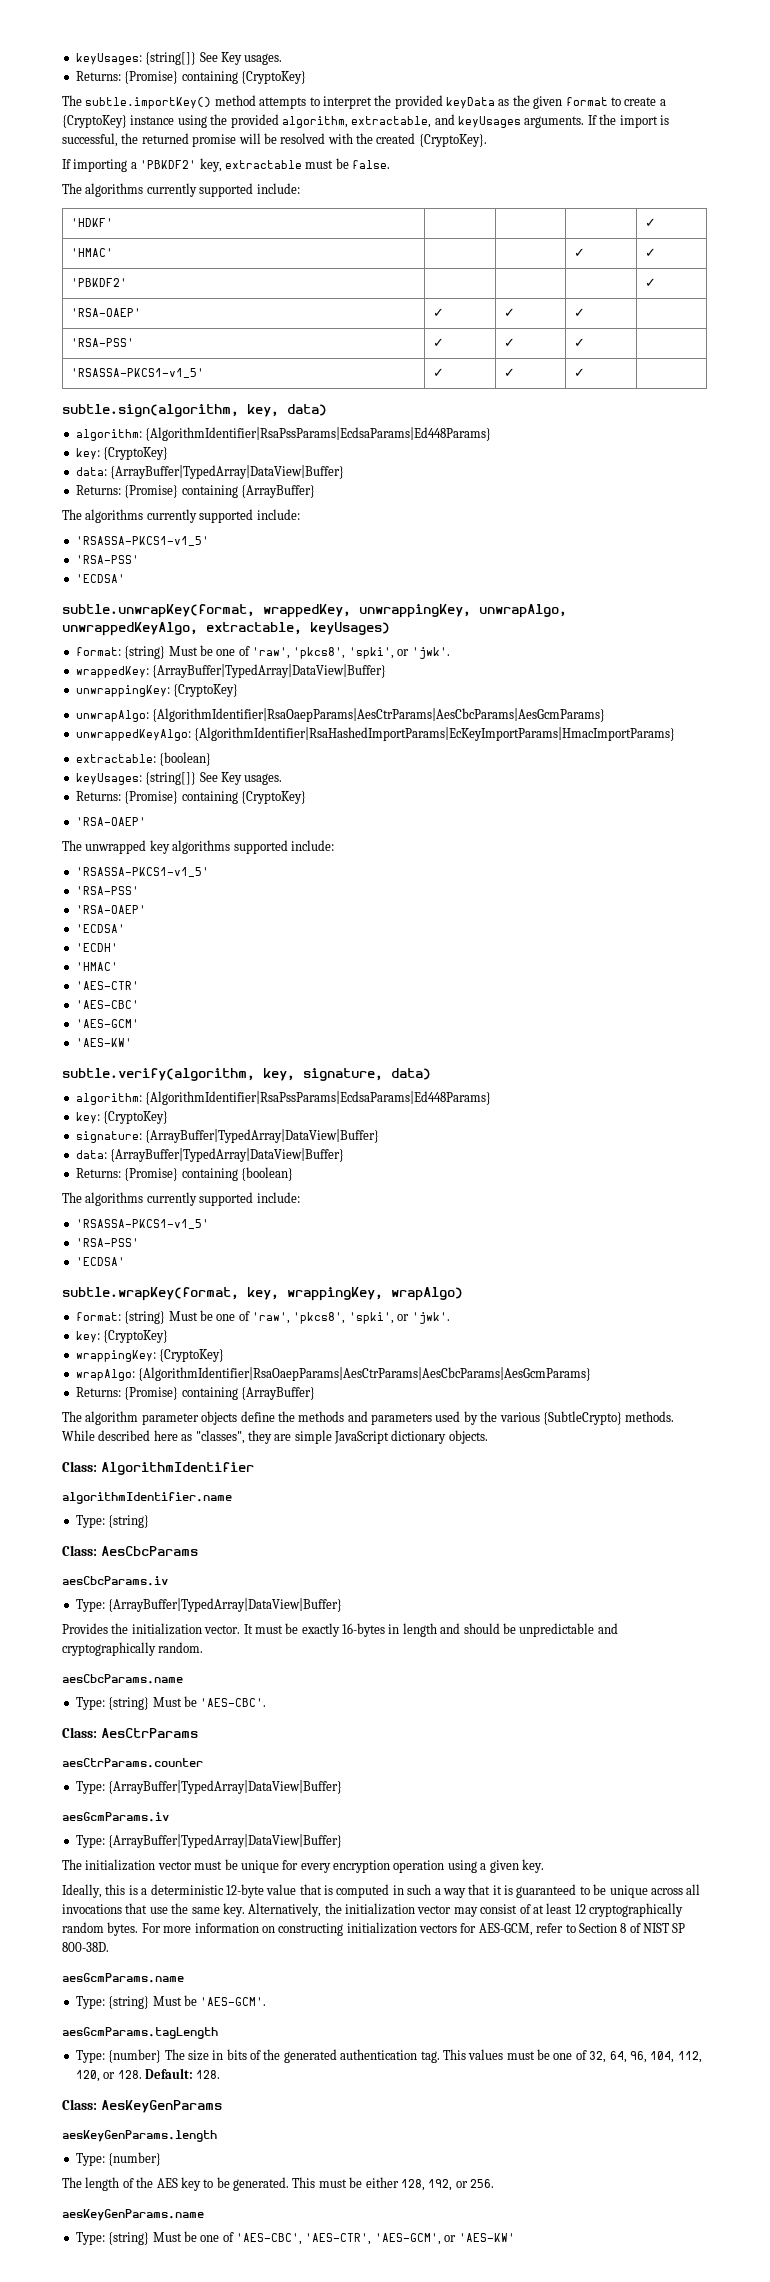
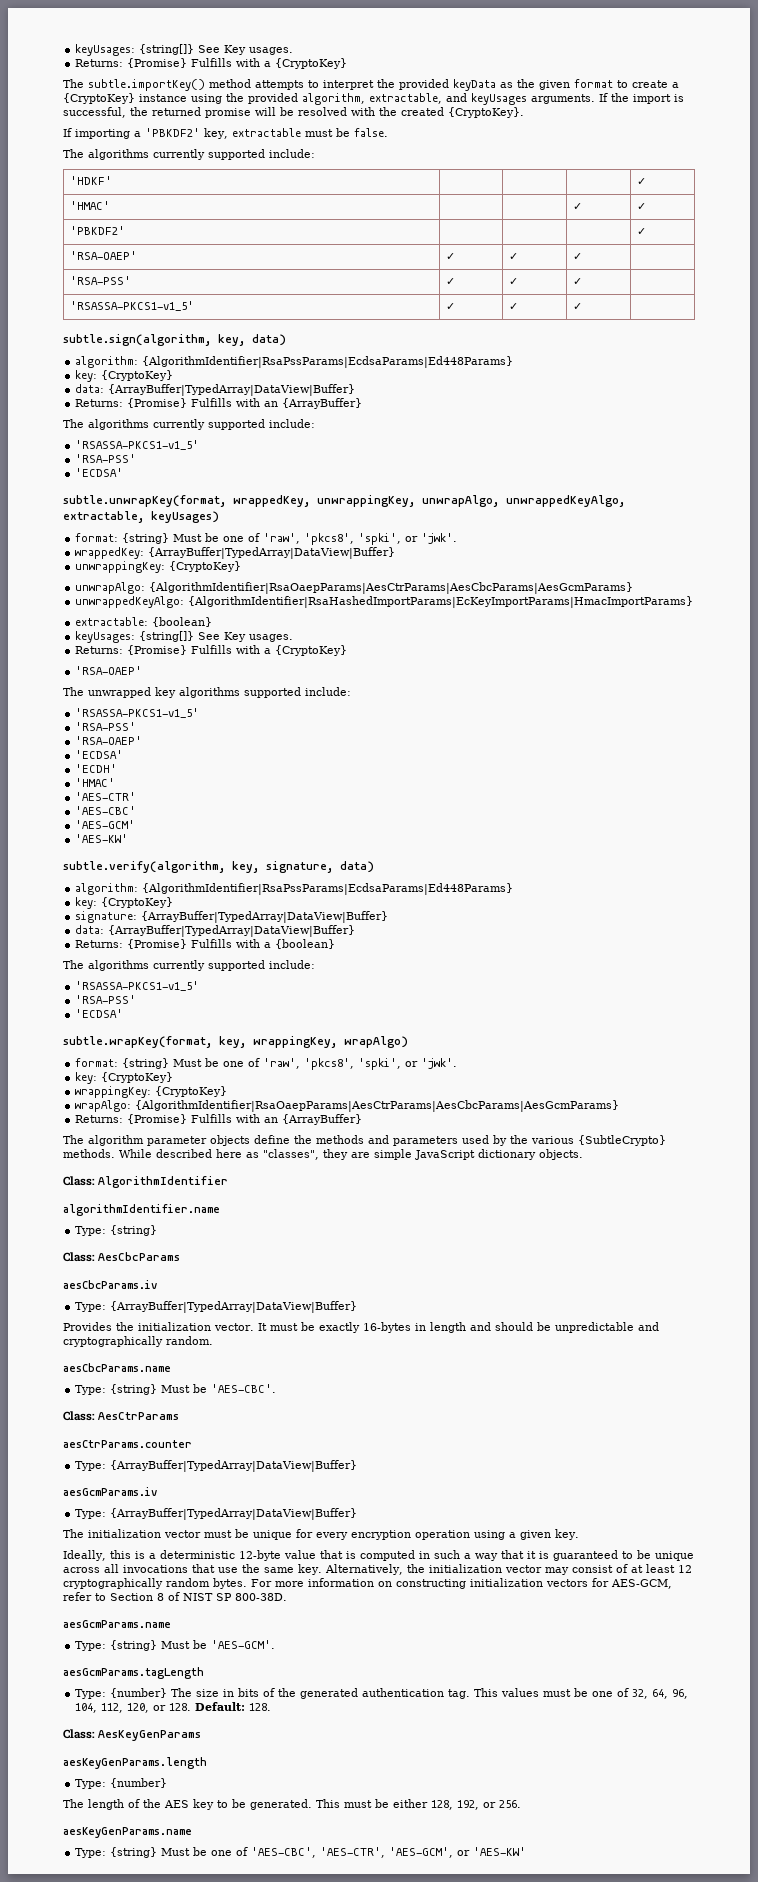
[75,52,283,65] [75,71,238,84] keyUsages: {string[]} See Key usages. // Returns: {Promise} containing -> [75,44,294,56] [75,58,272,68] keyUsages: {string[]} See Key usages. // Returns: {Promise} Fulfills with a
[181,485,238,498] containing -> [191,398,279,407] Fulfills with an
[181,791,238,804] containing -> [191,645,272,654] Fulfills with a
[181,1168,238,1181] containing -> [191,939,272,948] Fulfills with a
[181,1387,238,1400] containing -> [191,1114,279,1123] Fulfills with an

